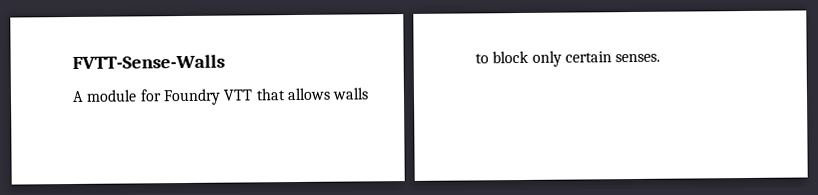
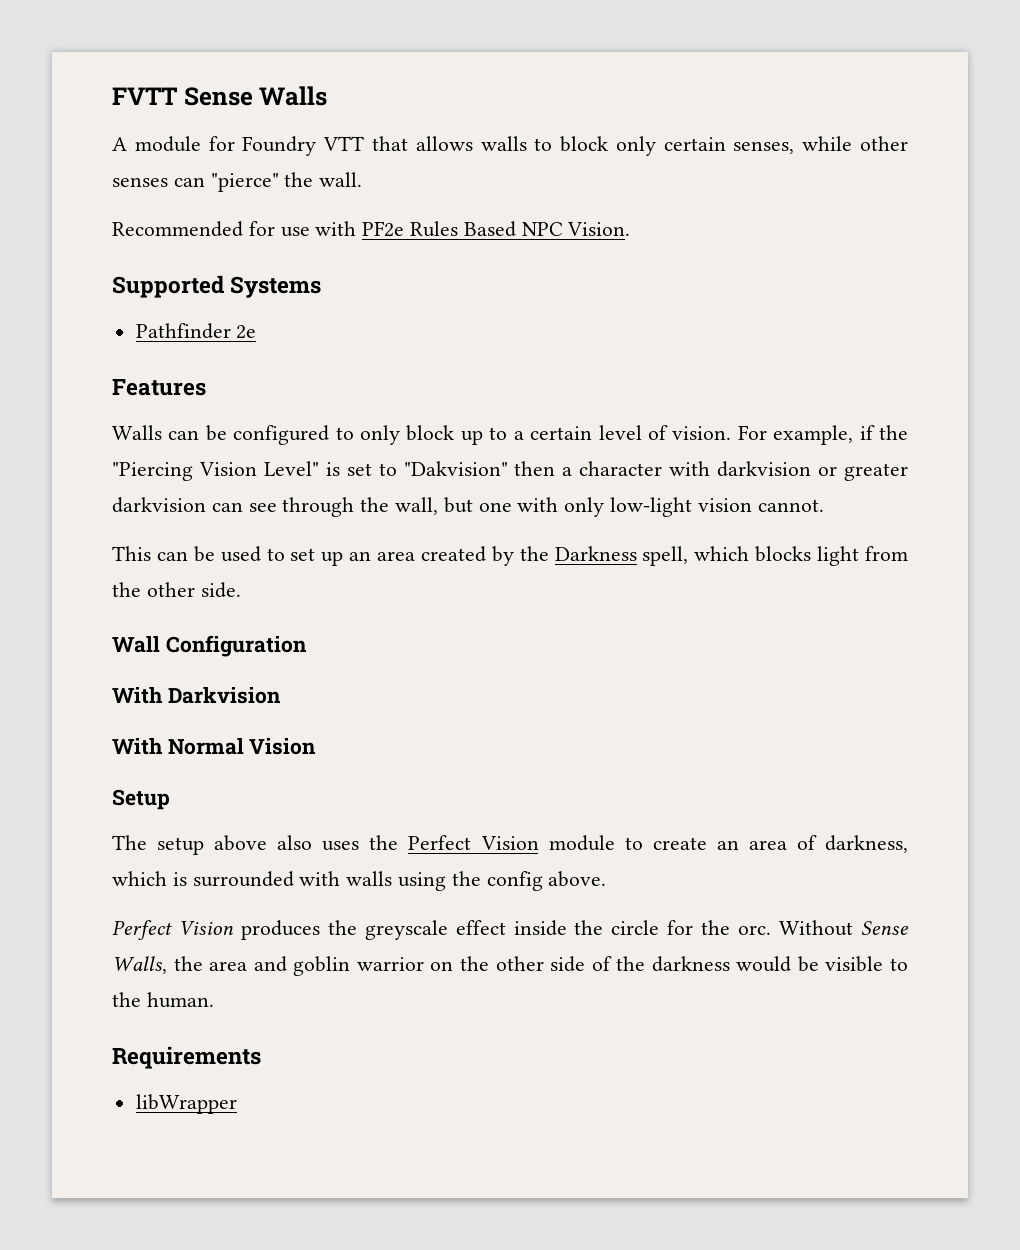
[72,54,225,69] FVTT-Sense-Walls -> [112,86,328,106] FVTT Sense Walls
[615,53,661,63] senses. -> [733,136,909,154] [112,172,363,192] [112,221,631,237] [112,275,322,298] [135,323,257,339] [112,379,206,396] [112,425,908,445] [112,461,908,481] [112,497,824,517] [112,546,908,566] [112,582,241,598] [112,635,307,657] [112,687,281,704] [112,738,317,755] [112,789,170,810] [112,835,908,855] [112,871,607,891] [112,920,909,940] [112,956,908,976] [112,992,214,1008] [112,1046,261,1069] [135,1094,237,1114] senses, while other senses can "pierce" the wall. // Recommended for use with PF2e Rules Based NPC Vision. // Supported Systems // Pathfinder 2e // Features // Walls can be configured to only block up to a certain level of vision. For example, if the "Piercing Vision Level" is set to "Dakvision" then a character with darkvision or greater darkvision can see through the wall, but one with only low-light vision cannot. // This can be used to set up an area created by the Darkness spell, which blocks light from the other side. // Wall Configuration // With Darkvision // With Normal Vision // Setup // The setup above also uses the Perfect Vision module to create an area of darkness, which is surrounded with walls using the config above. // Perfect Vision produces the greyscale effect inside the circle for the orc. Without Sense Walls, the area and goblin warrior on the other side of the darkness would be visible to the human. // Requirements // libWrapper

